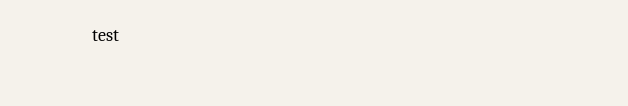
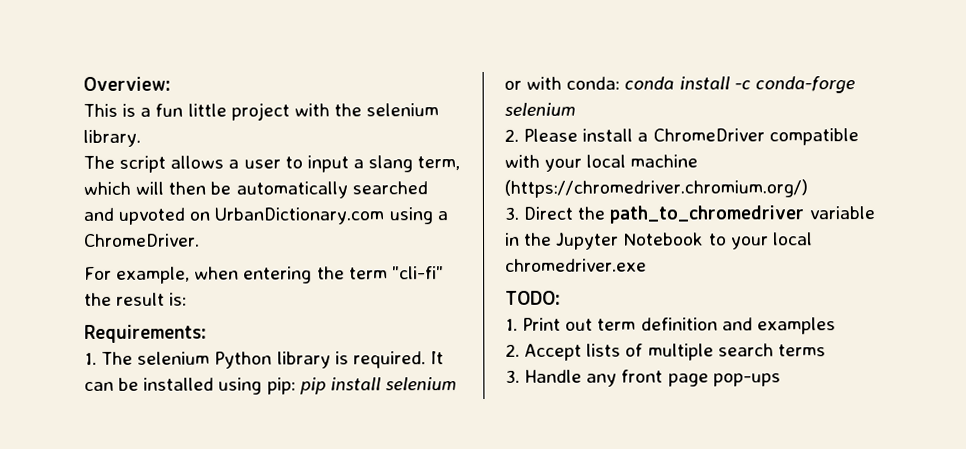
[92,30,119,41] test -> [83,76,171,91] [83,102,440,121] [83,129,141,147] [83,155,461,173] [83,181,428,199] [83,207,448,225] [84,233,200,247] [84,266,444,284] [84,292,188,306] [84,324,207,343] [84,351,444,369] [84,377,457,395] [504,76,855,94] [504,102,576,116] [504,128,859,146] [504,154,699,172] [504,179,808,198] [504,205,875,224] [505,232,813,250] [505,258,647,272] [505,290,561,305] [505,317,836,335] [505,343,826,361] [505,369,781,387] Overview: // This is a fun little project with the selenium library. // The script allows a user to input a slang term, which will then be automatically searched and upvoted on UrbanDictionary.com using a ChromeDriver. // For example, when entering the term "cli-fi" the result is: // Requirements: // 1. The selenium Python library is required. It can be installed using pip: pip install selenium or with conda: conda install -c conda-forge selenium // 2. Please install a ChromeDriver compatible with your local machine (https://chromedriver.chromium.org/) // 3. Direct the path_to_chromedriver variable in the Jupyter Notebook to your local chromedriver.exe // TODO: // 1. Print out term definition and examples // 2. Accept lists of multiple search terms // 3. Handle any front page pop-ups

